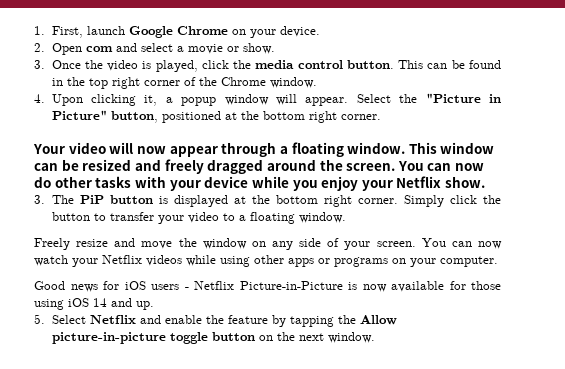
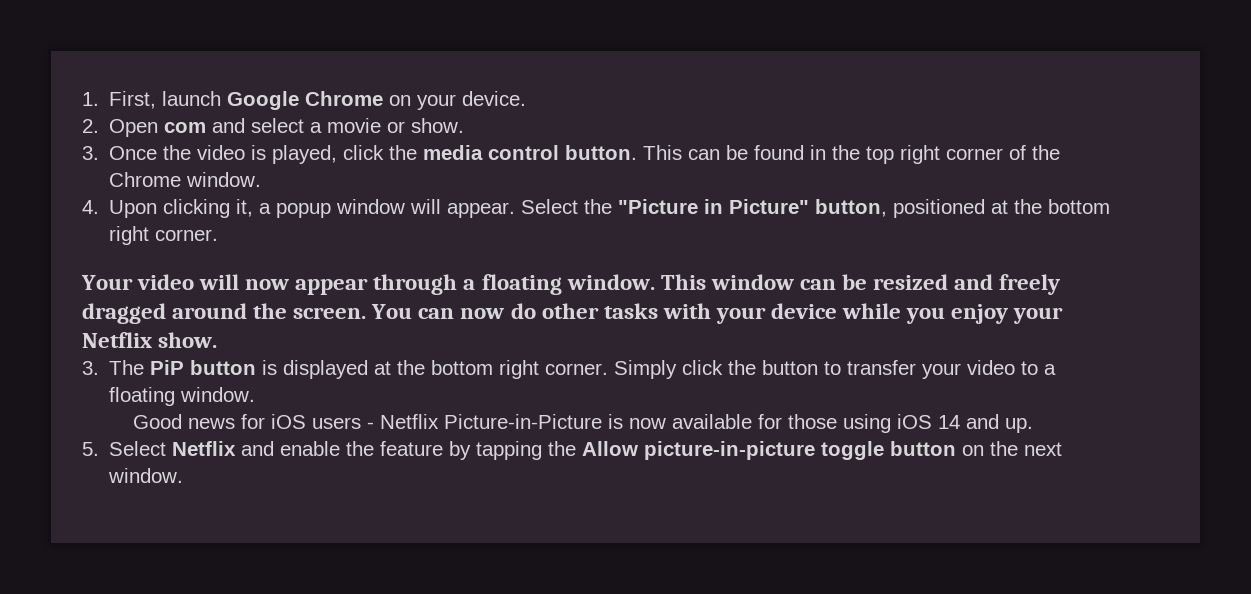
[34,238,503,250] [34,255,498,267] // Freely resize and move the window on any side of your screen. You can now watch your Netflix videos while using other apps or programs on your computer. -> (256, 394) none

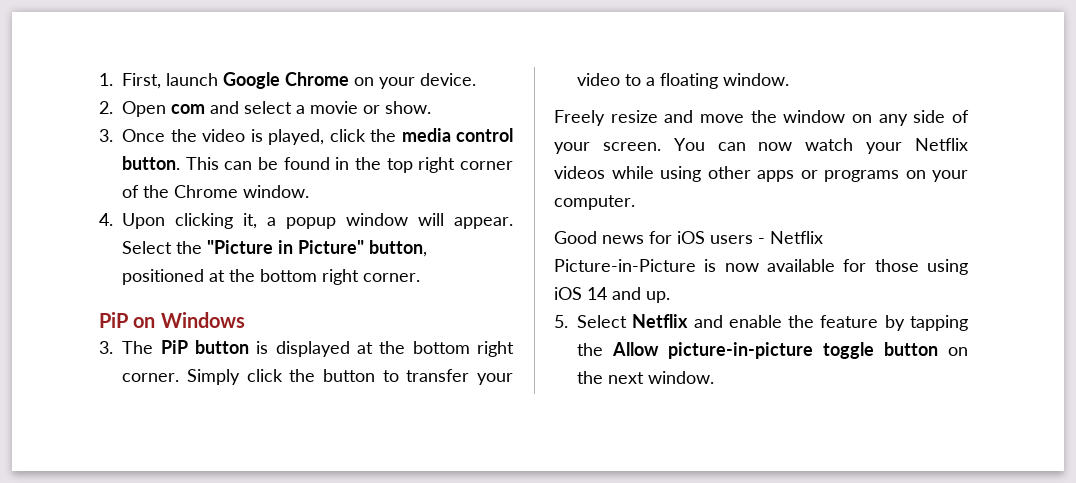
[81,274,1061,295] [82,303,1064,324] [82,332,218,348] Your video will now appear through a floating window. This window can be resized and freely dragged around the screen. You can now do other tasks with your device while you enjoy your Netflix show. -> [99,312,245,328] PiP on Windows
(256, 394) none -> [554,110,969,126] [554,138,968,154] [554,166,968,182] [554,195,635,210] // Freely resize and move the window on any side of your screen. You can now watch your Netflix videos while using other apps or programs on your computer.

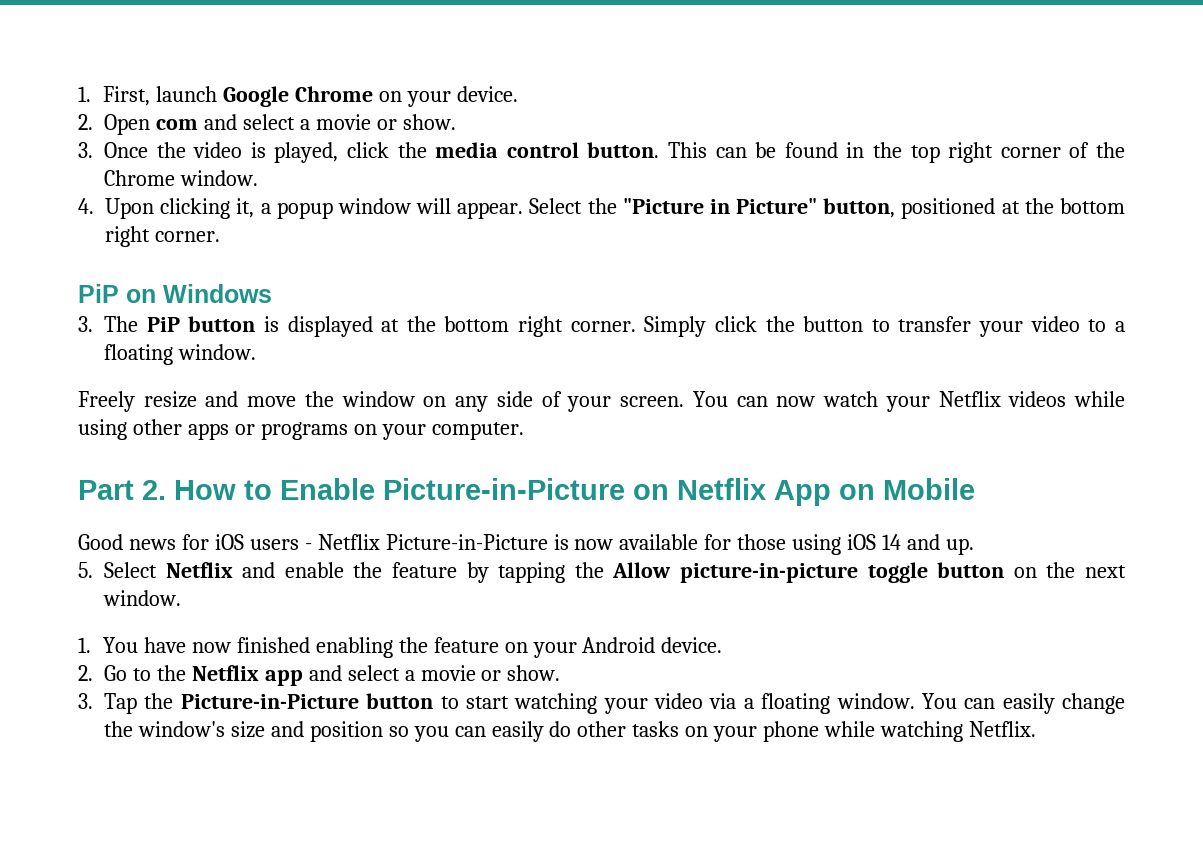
(635, 202) none -> [78,478,975,506] // Part 2. How to Enable Picture-in-Picture on Netflix App on Mobile
(715, 377) none -> [78,637,723,658] [78,665,561,686] [78,693,1125,714] [104,721,1036,742] // 1. You have now finished enabling the feature on your Android device. // 2. Go to the Netflix app and select a movie or show. // 3. Tap the Picture-in-Picture button to start watching your video via a floating window. You can easily change the window's size and position so you can easily do other tasks on your phone while watching Netflix.

